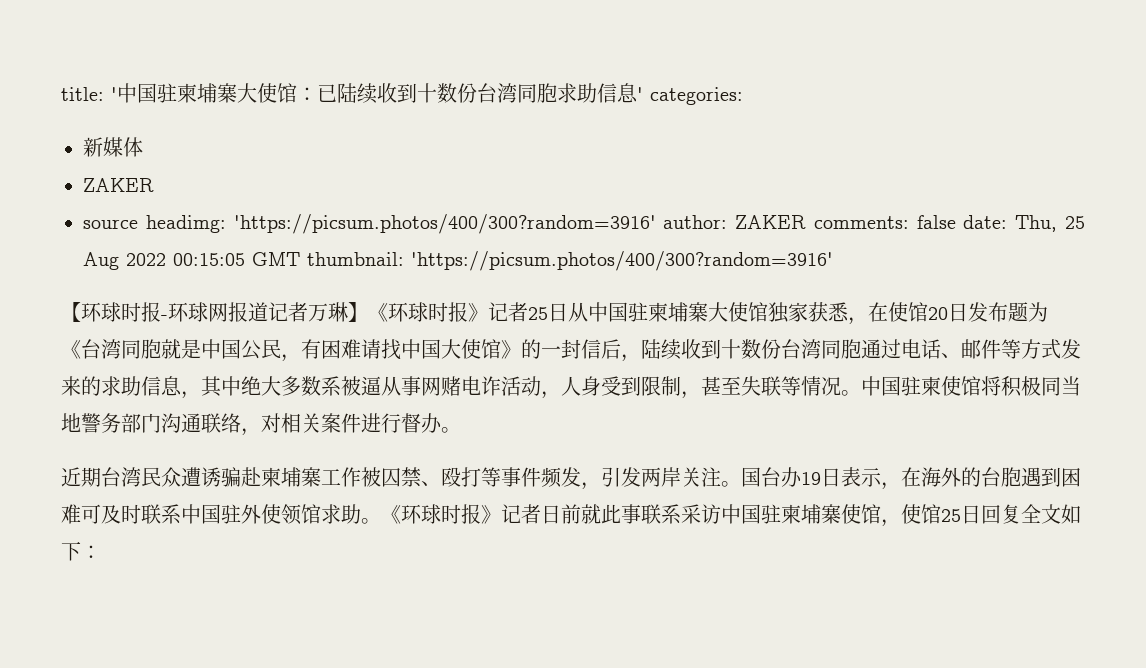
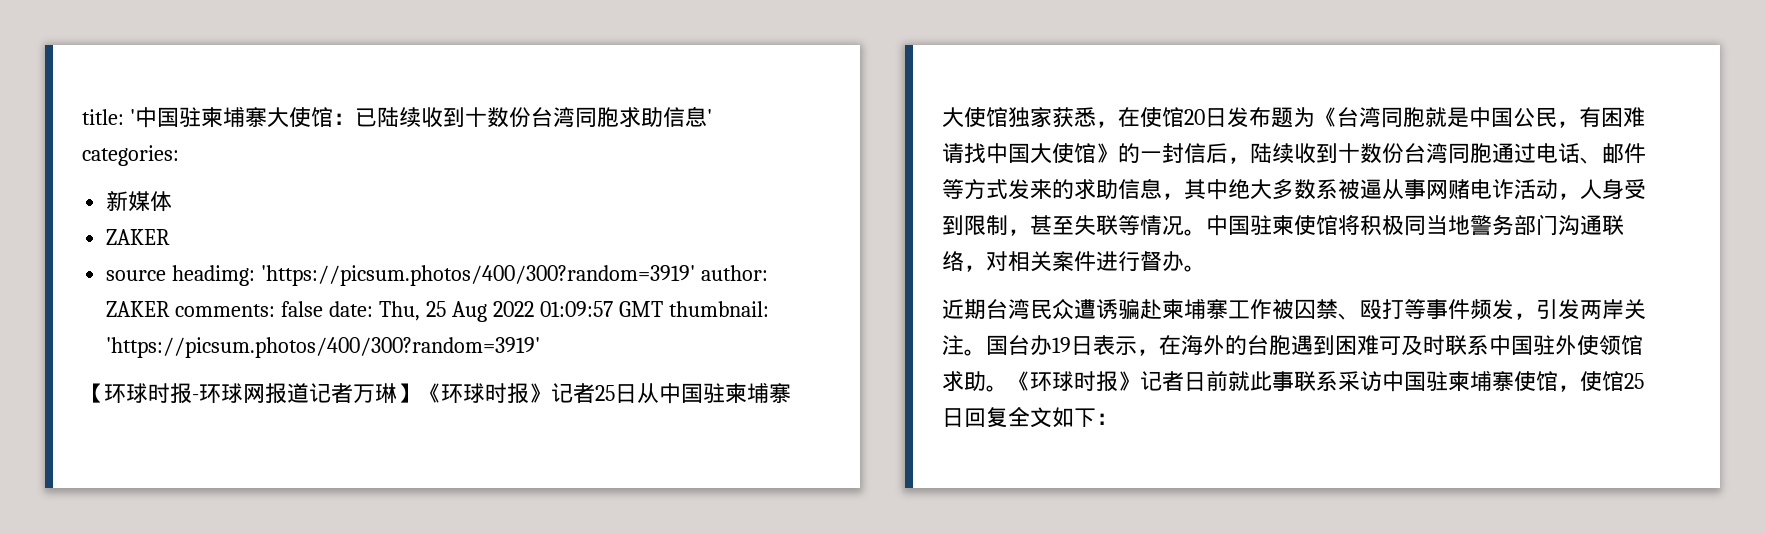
[233,214,656,234] 'https://picsum.photos/400/300?random=3916' -> [261,265,696,286] 'https://picsum.photos/400/300?random=3919'
[173,253,245,266] 00:15:05 -> [539,301,613,317] 01:09:57
[411,251,833,271] 'https://picsum.photos/400/300?random=3916' -> [106,337,541,358] 'https://picsum.photos/400/300?random=3919'

